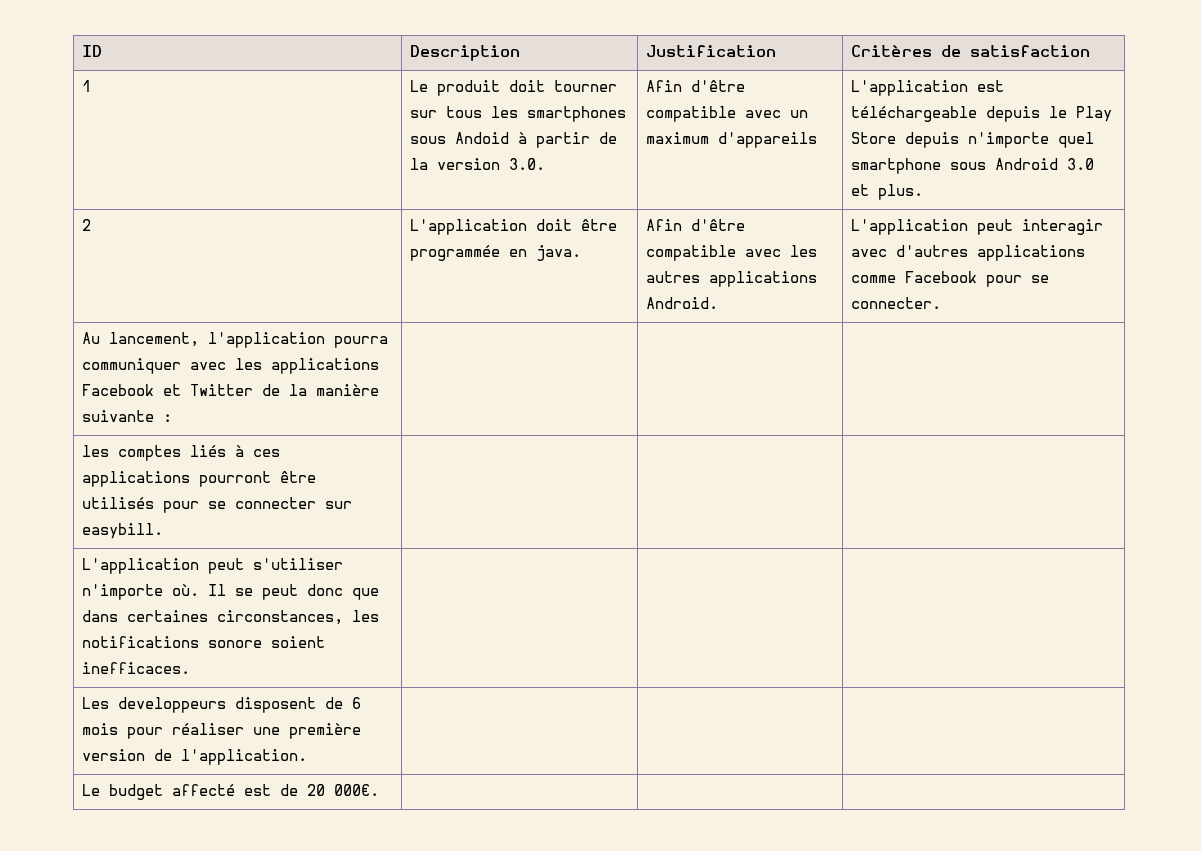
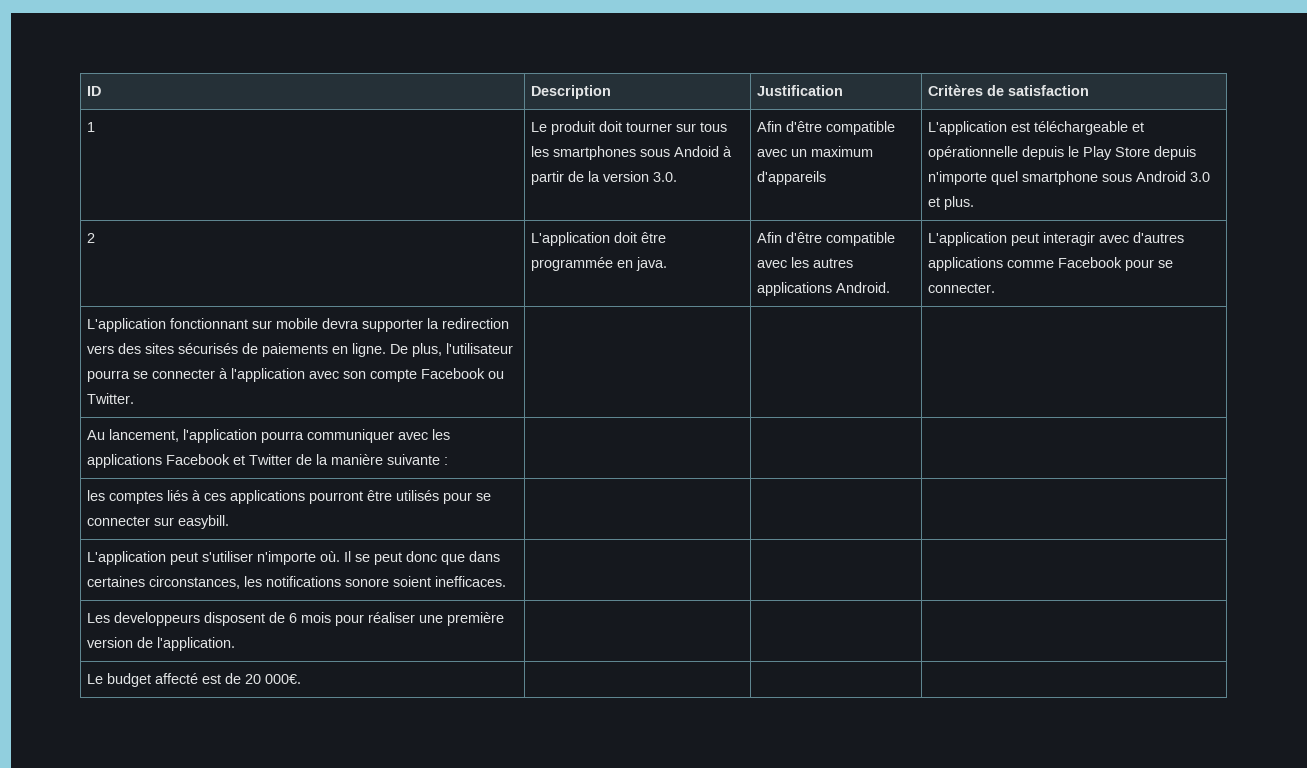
(978, 114) none -> [1132,122,1145,132] [928,146,1019,160] et opérationnelle
(942, 303) none -> [87,318,510,332] [87,343,514,357] [87,368,505,382] [87,393,135,404] // L'application fonctionnant sur mobile devra supporter la redirection vers des sites sécurisés de paiements en ligne. De plus, l'utilisateur pourra se connecter à l'application avec son compte Facebook ou Twitter. | | |

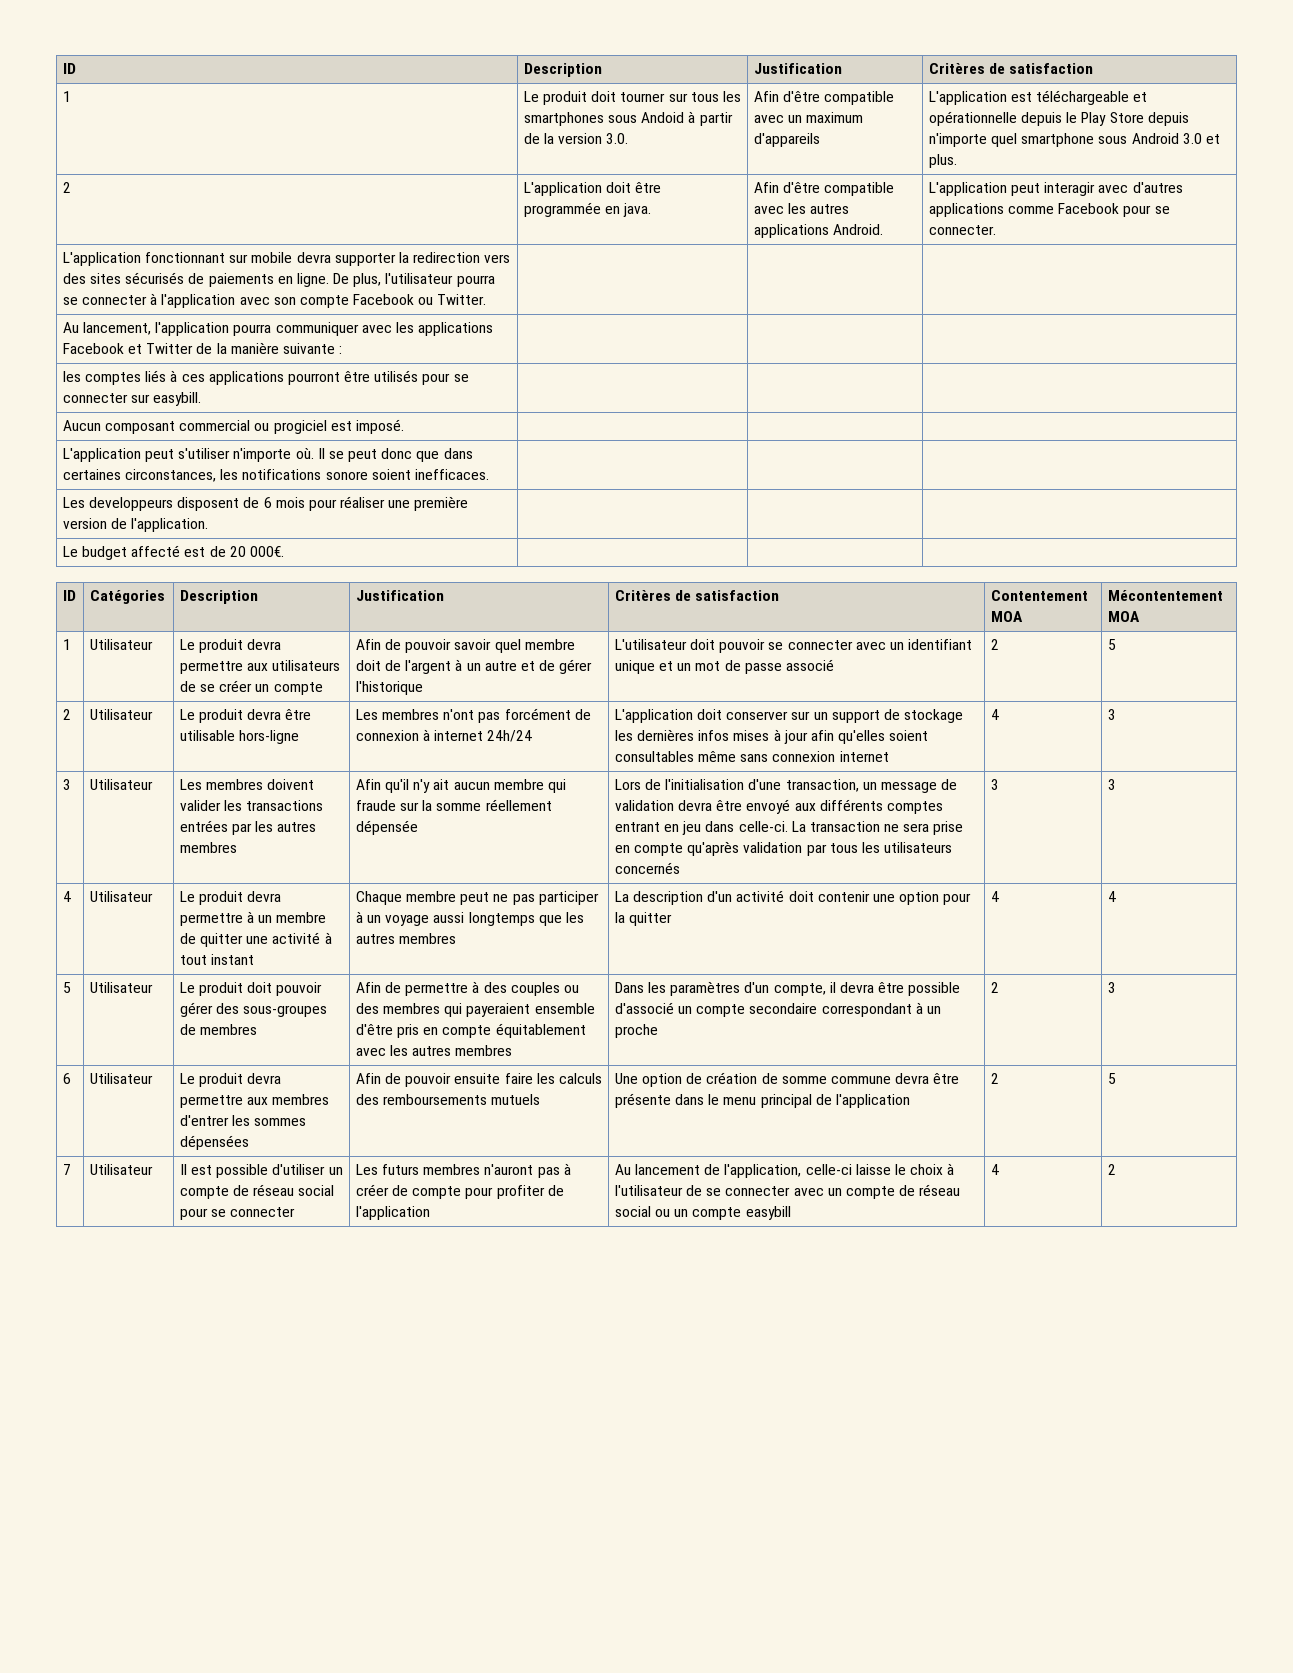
(230, 522) none -> [62,419,404,434] // Aucun composant commercial ou progiciel est imposé. | | |
(302, 679) none -> [62,590,76,601] [89,590,165,604] [179,590,258,604] [355,590,444,601] [614,590,780,601] [990,590,1088,601] [990,611,1023,622] [1107,590,1223,601] [1107,611,1140,622] [62,639,71,650] [89,639,153,650] [179,639,282,653] [179,660,341,674] [179,680,323,695] [355,639,575,653] [355,659,593,674] [355,681,423,695] [614,639,973,653] [614,659,834,674] [990,639,999,650] [1107,639,1116,650] [62,709,71,720] [89,709,153,720] [179,709,312,723] [179,730,299,744] [355,708,591,723] [355,729,533,742] [614,709,964,723] [614,729,929,744] [614,751,889,762] [990,709,999,720] [1107,709,1116,720] [62,779,71,790] [89,779,153,790] [179,779,315,790] [179,800,324,811] [179,820,317,835] [179,842,237,853] [355,779,566,793] [355,799,552,811] [355,820,418,835] [614,779,958,793] [614,799,943,814] [614,821,964,835] [614,841,953,856] [614,862,680,874] [990,779,999,790] [1107,779,1116,790] [62,891,71,902] [89,891,153,902] [179,891,282,905] [179,911,327,926] [179,932,332,947] [179,954,254,965] [355,891,599,905] [355,911,584,926] [355,933,456,944] [614,890,972,905] [614,912,672,926] [990,891,999,902] [1107,891,1116,902] [62,982,71,993] [89,982,153,993] [179,982,323,996] [179,1002,328,1017] [179,1024,257,1035] [355,981,579,996] [355,1003,595,1017] [355,1023,586,1038] [355,1045,513,1056] [614,981,961,996] [614,1002,941,1017] [614,1024,658,1038] [990,982,999,993] [1107,982,1116,993] [62,1073,71,1084] [89,1073,153,1084] [179,1073,282,1087] [179,1094,330,1108] [179,1115,307,1126] [179,1135,249,1150] [355,1073,602,1087] [355,1094,541,1105] [614,1072,960,1087] [614,1093,910,1108] [990,1073,999,1084] [1107,1073,1116,1084] [62,1164,71,1175] [89,1164,153,1175] [179,1164,343,1178] [179,1184,335,1199] [179,1207,296,1220] [355,1163,571,1178] [355,1184,564,1199] [355,1206,430,1220] [614,1163,955,1178] [614,1184,961,1199] [614,1206,791,1220] [990,1164,999,1175] [1107,1164,1116,1175] // ID | Catégories | Description | Justification | Critères de satisfaction | Contentement MOA | Mécontentement MOA // 1 | Utilisateur | Le produit devra permettre aux utilisateurs de se créer un compte | Afin de pouvoir savoir quel membre doit de l'argent à un autre et de gérer l'historique | L'utilisateur doit pouvoir se connecter avec un identifiant unique et un mot de passe associé | 2 | 5 // 2 | Utilisateur | Le produit devra être utilisable hors-ligne | Les membres n'ont pas forcément de connexion à internet 24h/24 | L'application doit conserver sur un support de stockage les dernières infos mises à jour afin qu'elles soient consultables même sans connexion internet | 4 | 3 // 3 | Utilisateur | Les membres doivent valider les transactions entrées par les autres membres | Afin qu'il n'y ait aucun membre qui fraude sur la somme réellement dépensée | Lors de l'initialisation d'une transaction, un message de validation devra être envoyé aux différents comptes entrant en jeu dans celle-ci. La transaction ne sera prise en compte qu'après validation par tous les utilisateurs concernés | 3 | 3 // 4 | Utilisateur | Le produit devra permettre à un membre de quitter une activité à tout instant | Chaque membre peut ne pas participer à un voyage aussi longtemps que les autres membres | La description d'un activité doit contenir une option pour la quitter | 4 | 4 // 5 | Utilisateur | Le produit doit pouvoir gérer des sous-groupes de membres | Afin de permettre à des couples ou des membres qui payeraient ensemble d'être pris en compte équitablement avec les autres membres | Dans les paramètres d'un compte, il devra être possible d'associé un compte secondaire correspondant à un proche | 2 | 3 // 6 | Utilisateur | Le produit devra permettre aux membres d'entrer les sommes dépensées | Afin de pouvoir ensuite faire les calculs des remboursements mutuels | Une option de création de somme commune devra être présente dans le menu principal de l'application | 2 | 5 // 7 | Utilisateur | Il est possible d'utiliser un compte de réseau social pour se connecter | Les futurs membres n'auront pas à créer de compte pour profiter de l'application | Au lancement de l'application, celle-ci laisse le choix à l'utilisateur de se connecter avec un compte de réseau social ou un compte easybill | 4 | 2

